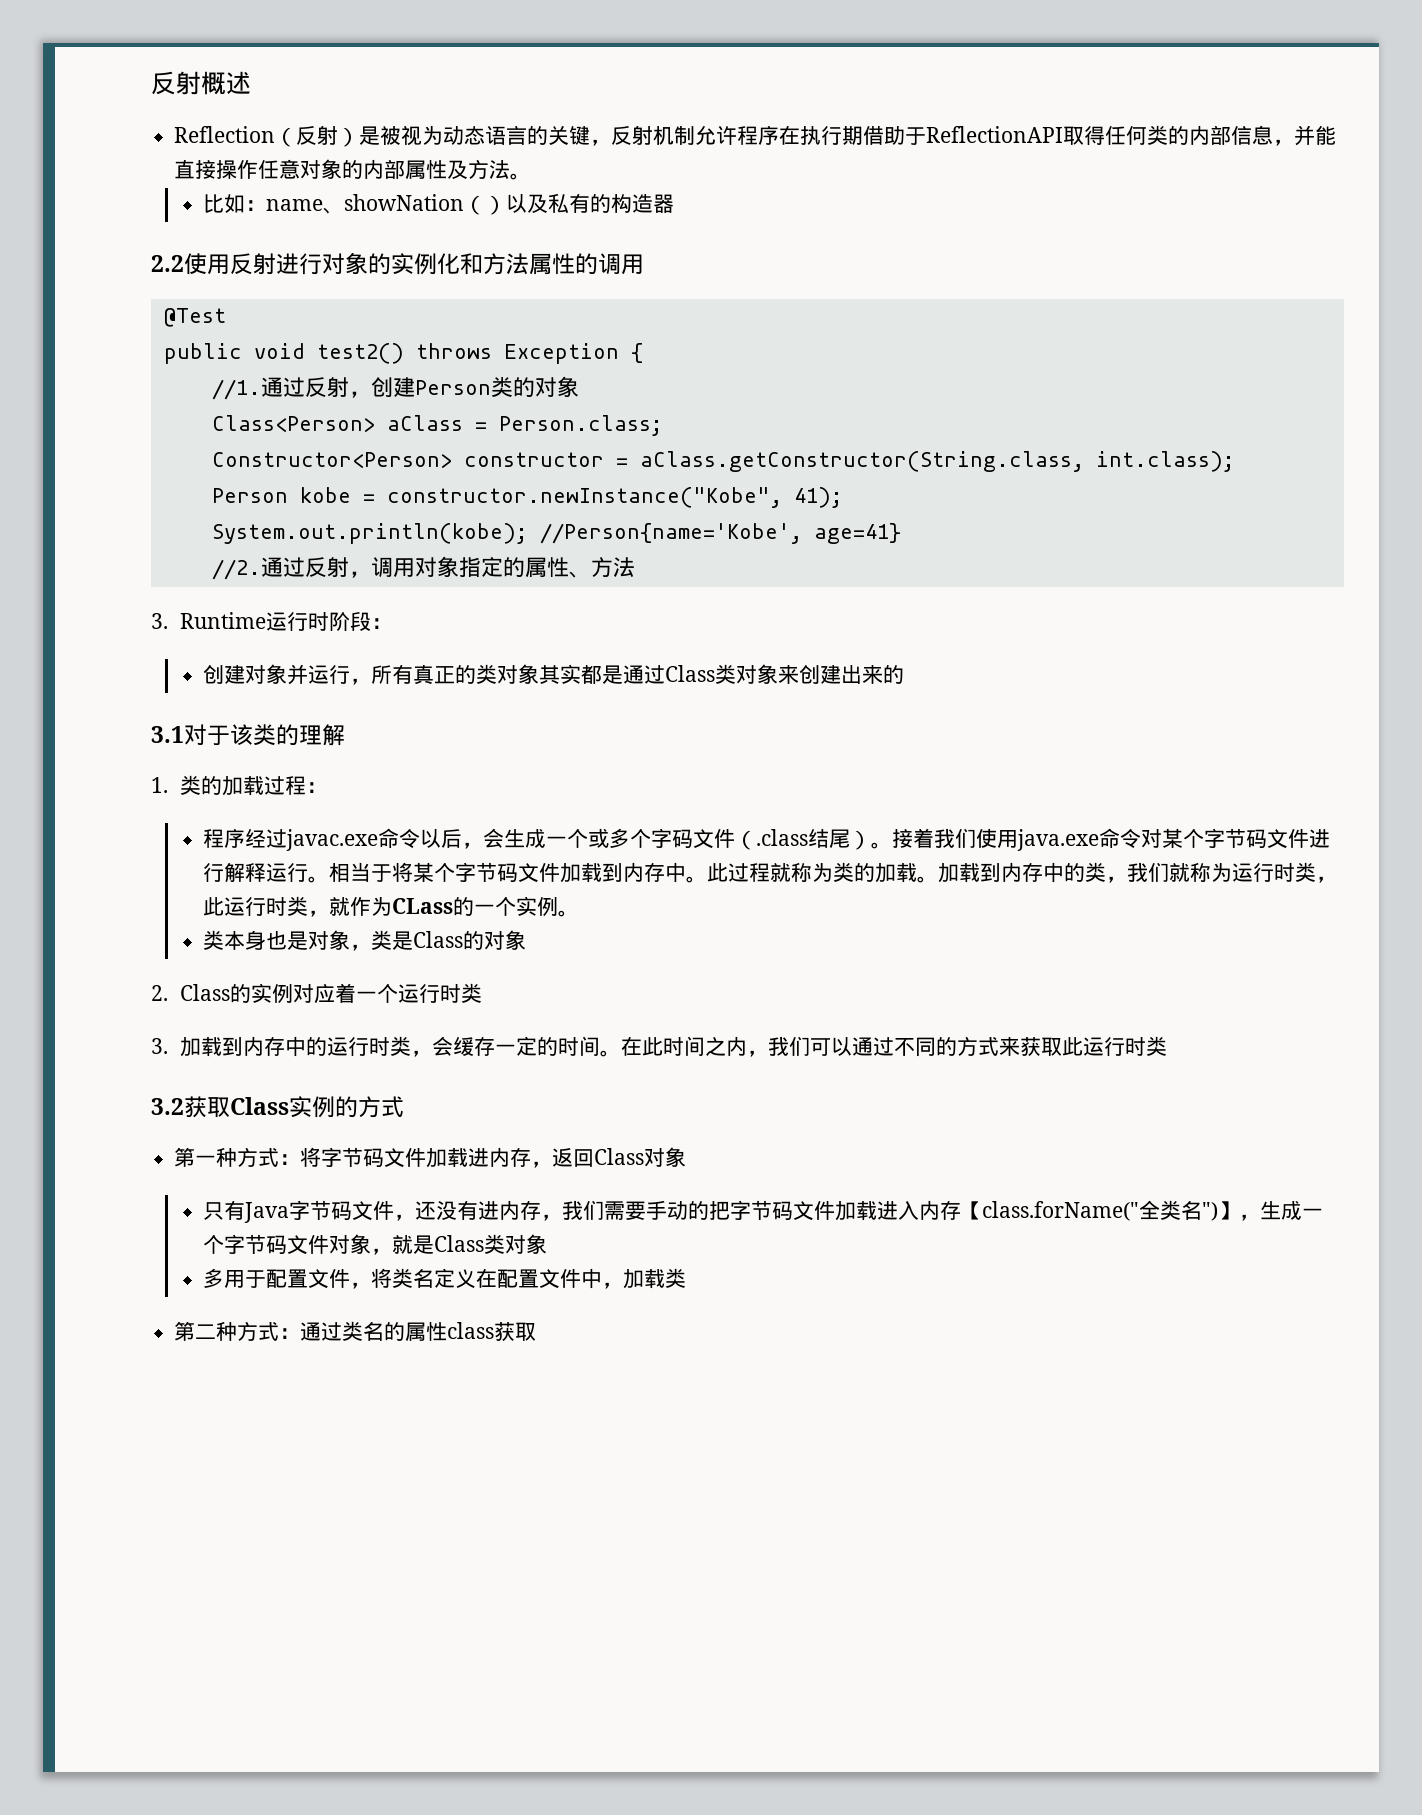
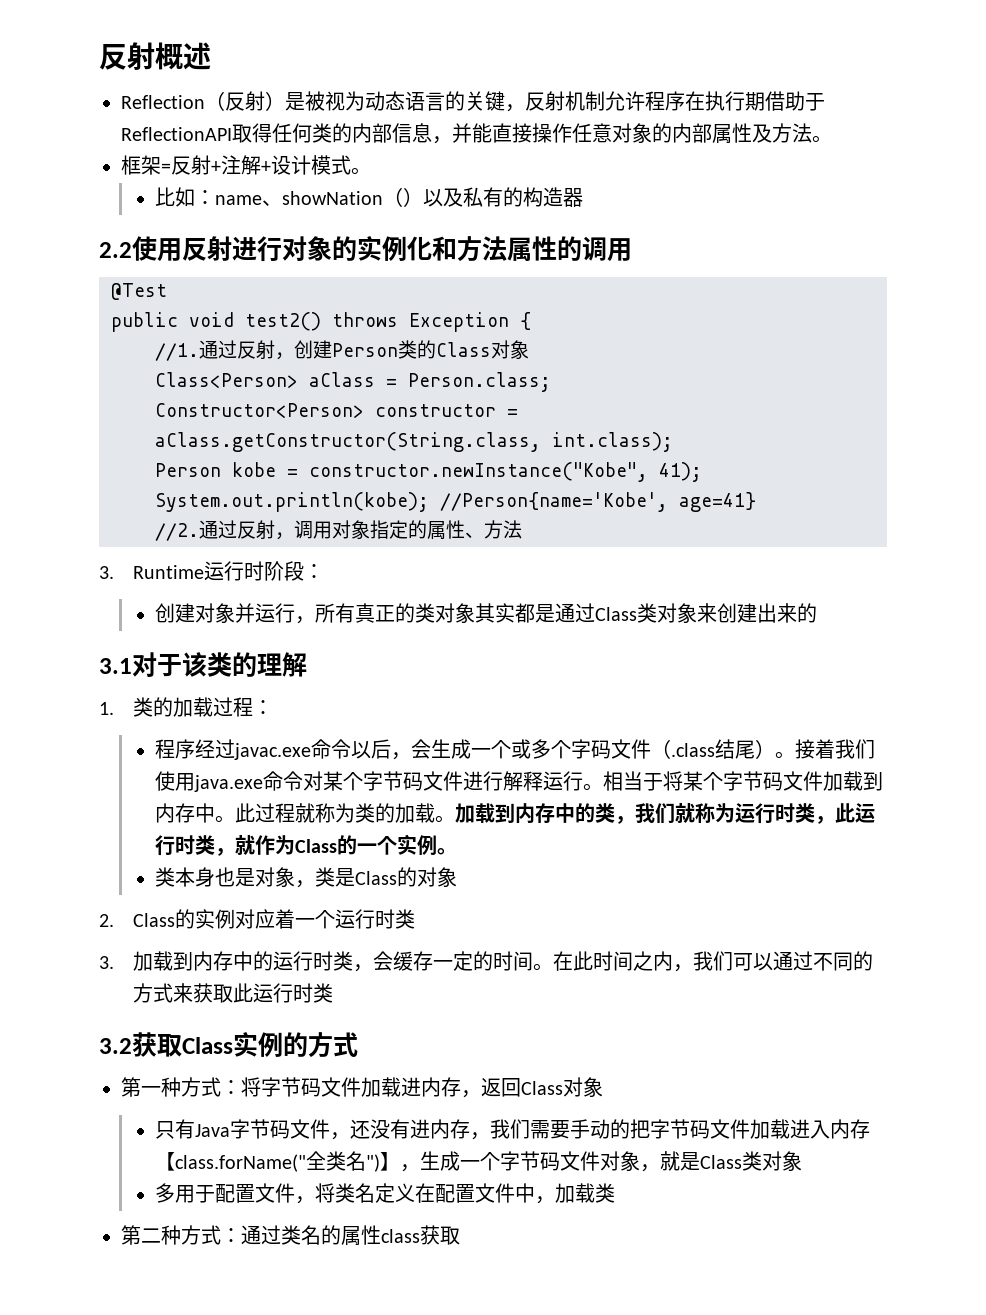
(532, 176) none -> [121,155,371,175] // 框架=反射+注解+设计模式。
(535, 387) none -> [436,342,491,357] Class
[392,898,454,914] CLass -> [294,839,337,853] Class

